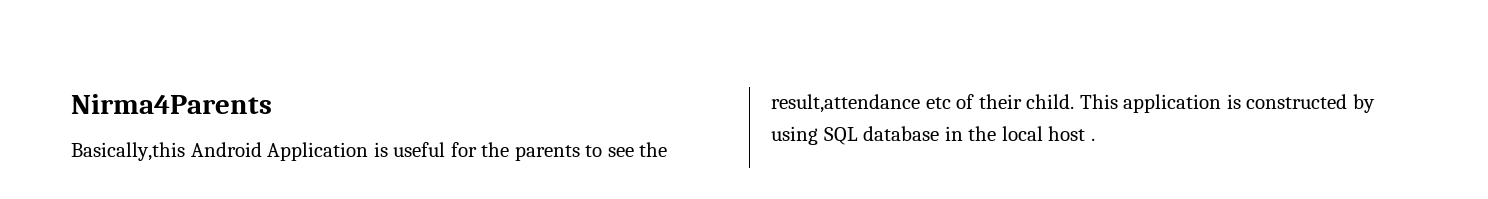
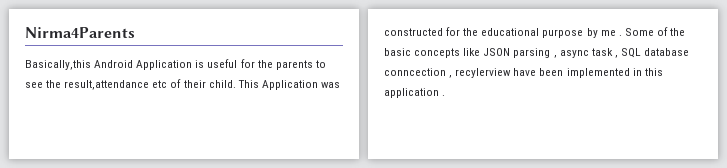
[1123,94,1375,113] [771,126,1086,145] application is constructed by using SQL database in the local host -> [261,80,340,90] [384,27,686,38] [384,48,690,58] [384,68,663,78] [384,88,439,98] Application was constructed for the educational purpose by me . Some of the basic concepts like JSON parsing , async task , SQL database conncection , recylerview have been implemented in this application

